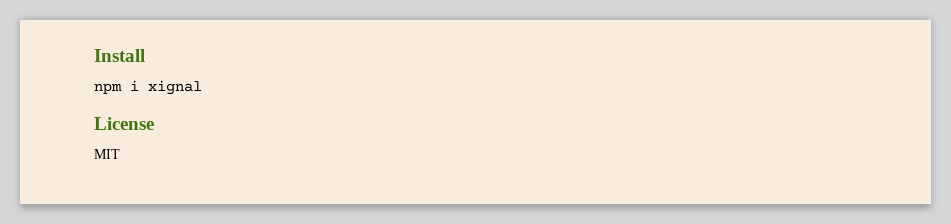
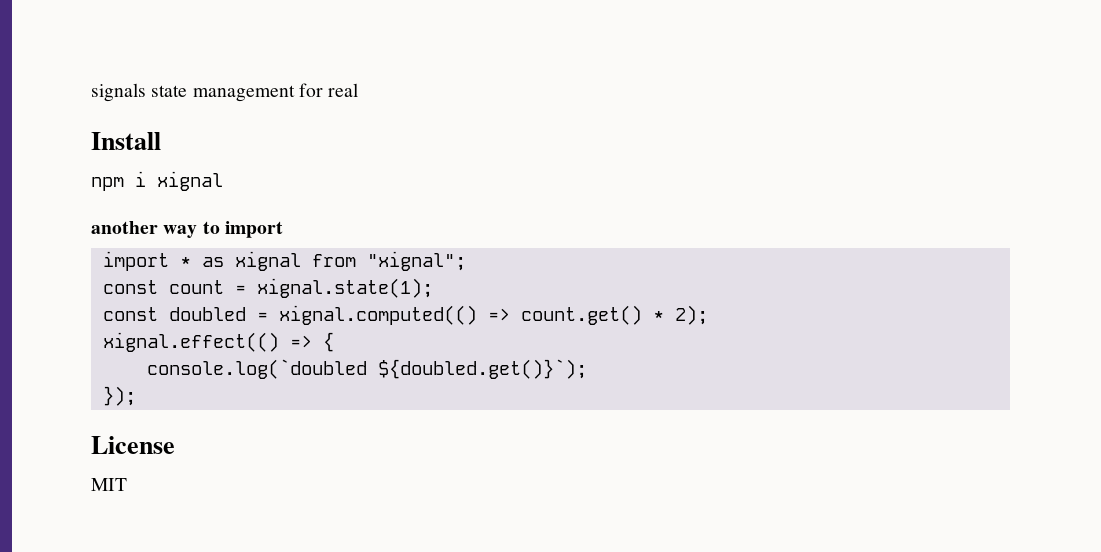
(94, 55) none -> [91,83,359,102] signals state management for real //
(202, 87) none -> [91,221,283,238] [102,251,466,271] [102,278,433,298] [102,305,708,325] [102,332,334,352] [146,359,587,379] [102,386,136,406] // another way to import // import * as xignal from "xignal"; // const count = xignal.state(1); // const doubled = xignal.computed(() => count.get() * 2); // xignal.effect(() => { // console.log(`doubled ${doubled.get()}`); // });

